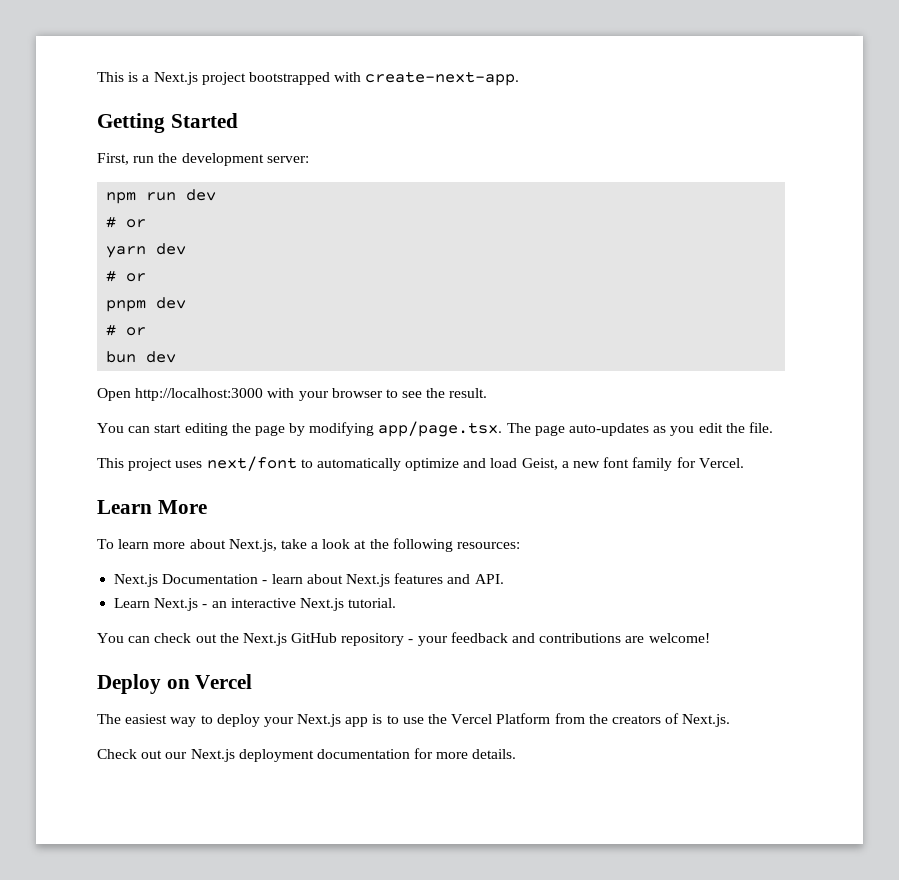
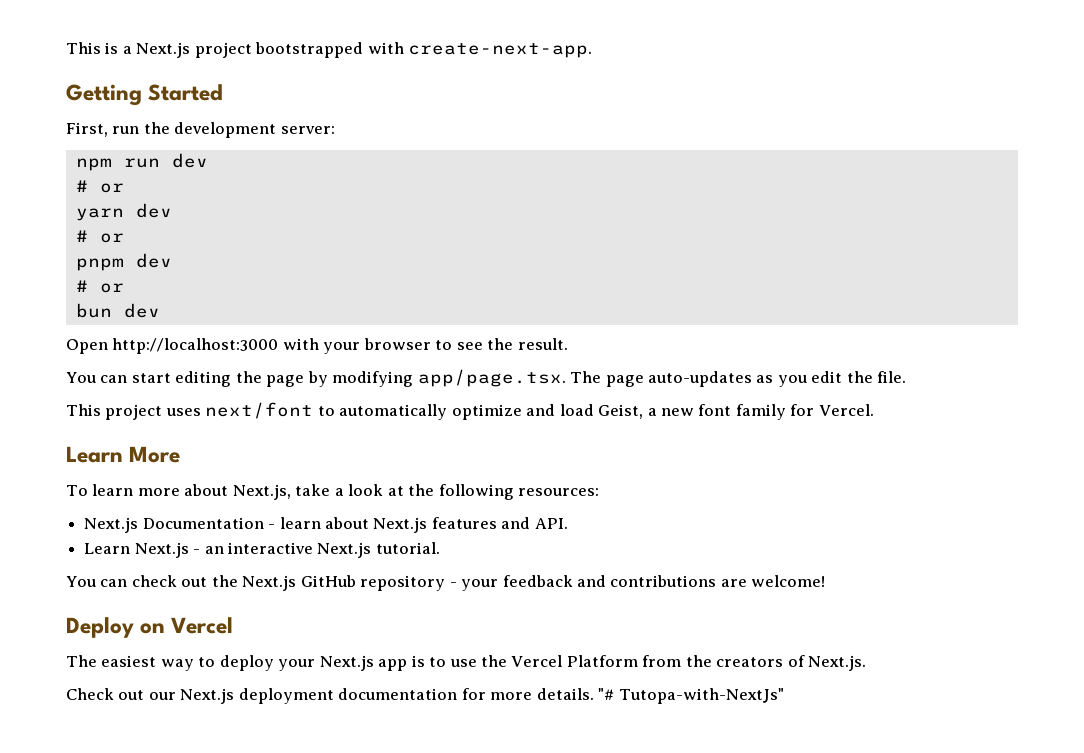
(517, 754) none -> [598,688,784,704] "# Tutopa-with-NextJs"

